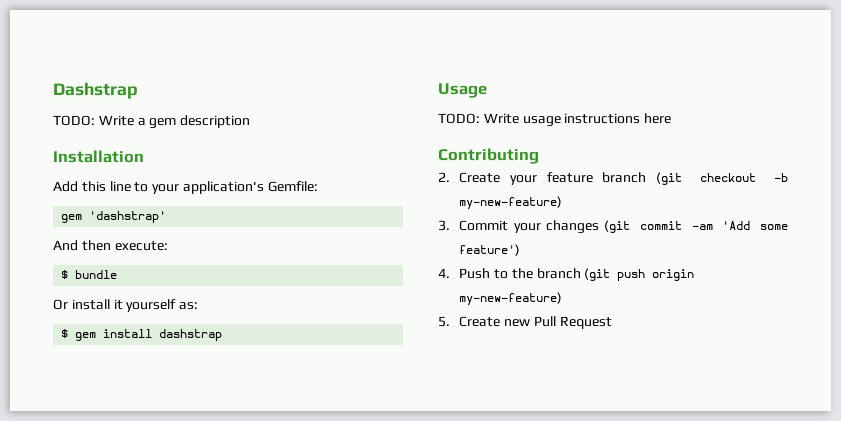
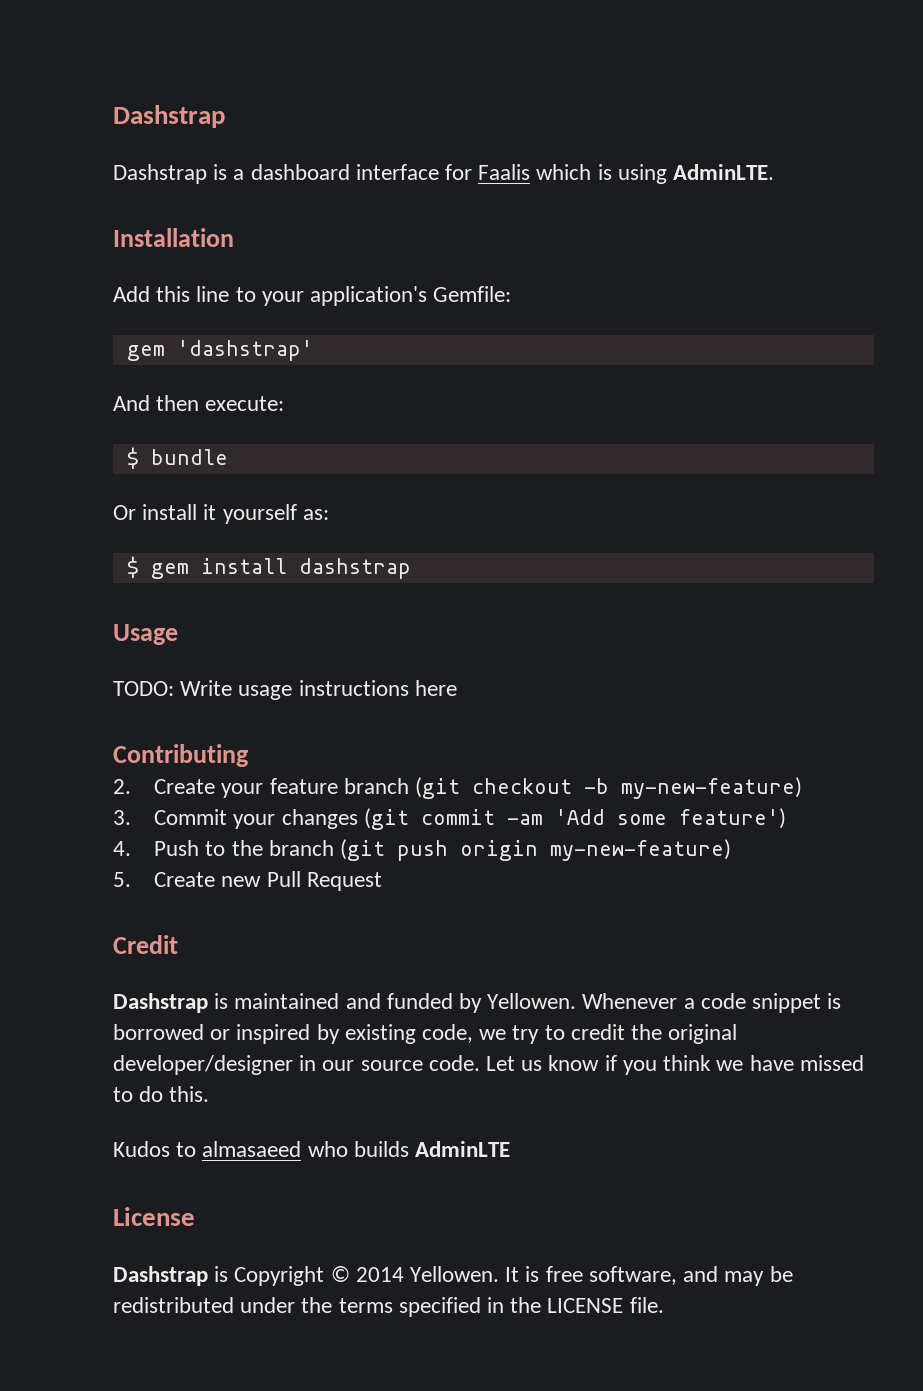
[53,115,251,129] TODO: Write a gem description -> [113,164,775,184] Dashstrap is a dashboard interface for Faalis which is using AdminLTE.
(612, 322) none -> [113,935,178,954] [113,993,842,1013] [113,1024,738,1044] [113,1055,864,1075] [113,1086,210,1102] [113,1141,511,1157] [113,1207,195,1226] [113,1266,793,1286] [113,1297,664,1317] // Credit // Dashstrap is maintained and funded by Yellowen. Whenever a code snippet is borrowed or inspired by existing code, we try to credit the original developer/designer in our source code. Let us know if you think we have missed to do this. // Kudos to almasaeed who builds AdminLTE // License // Dashstrap is Copyright © 2014 Yellowen. It is free software, and may be redistributed under the terms specified in the LICENSE file.

